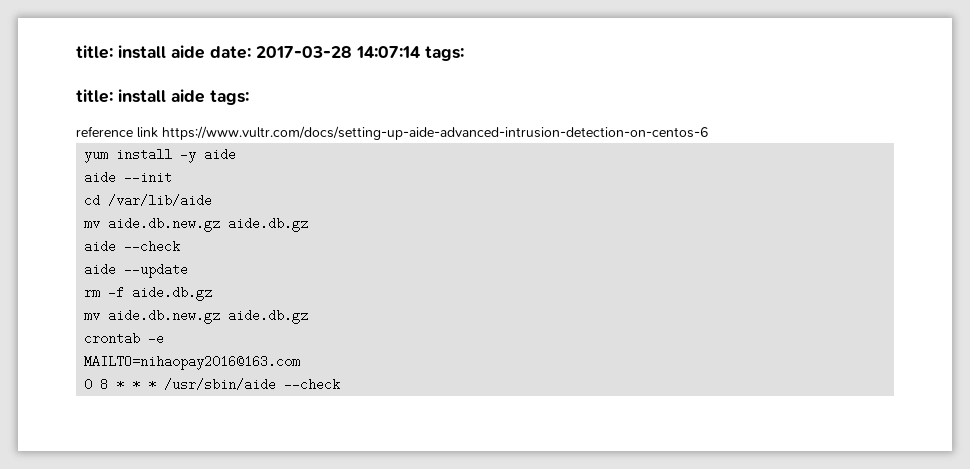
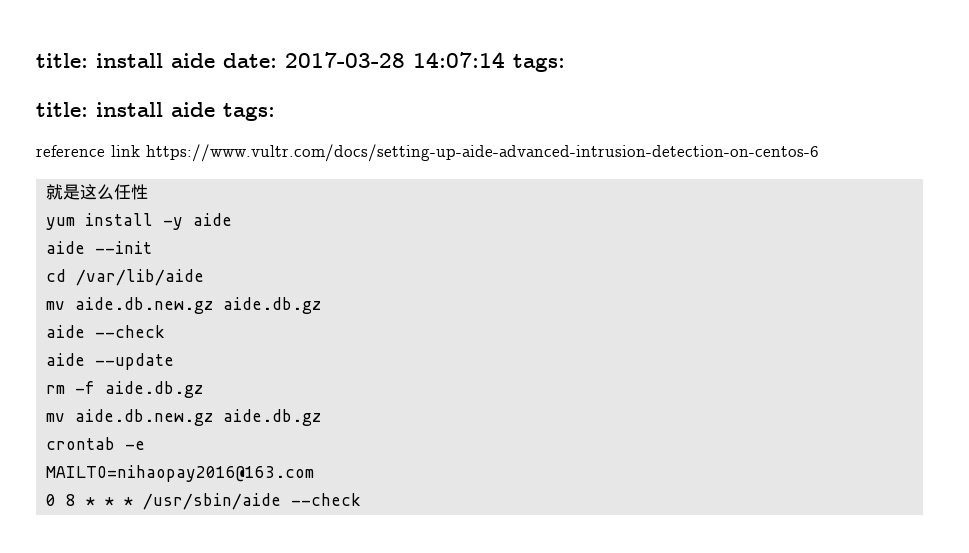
(708, 133) none -> [46,184,149,200] // 就是这么任性

